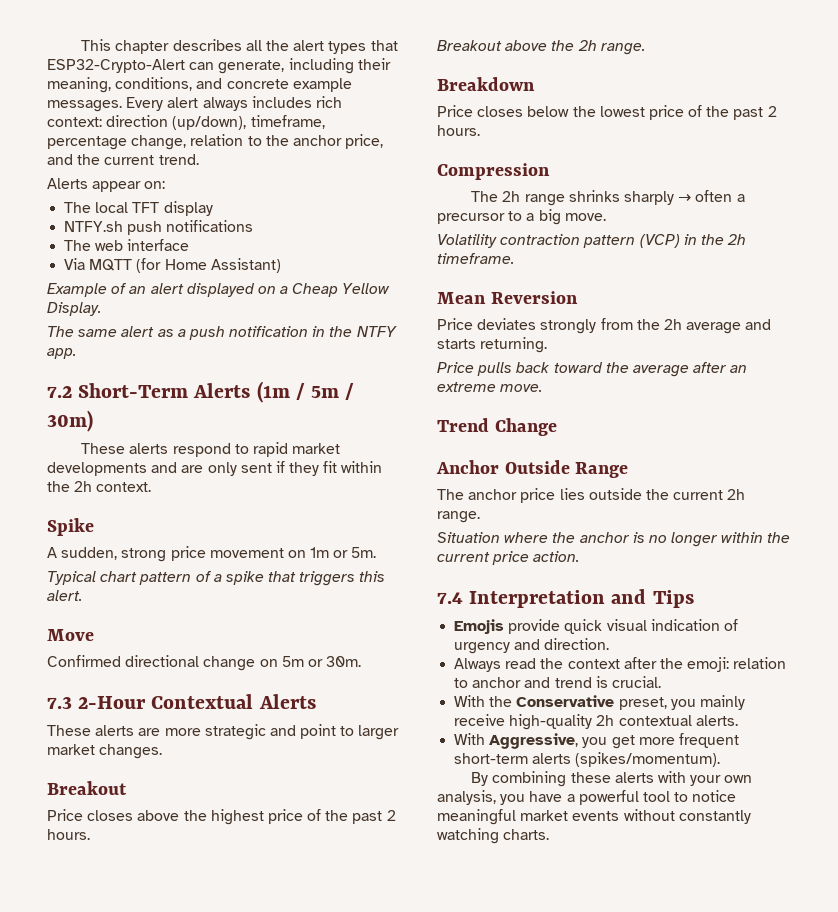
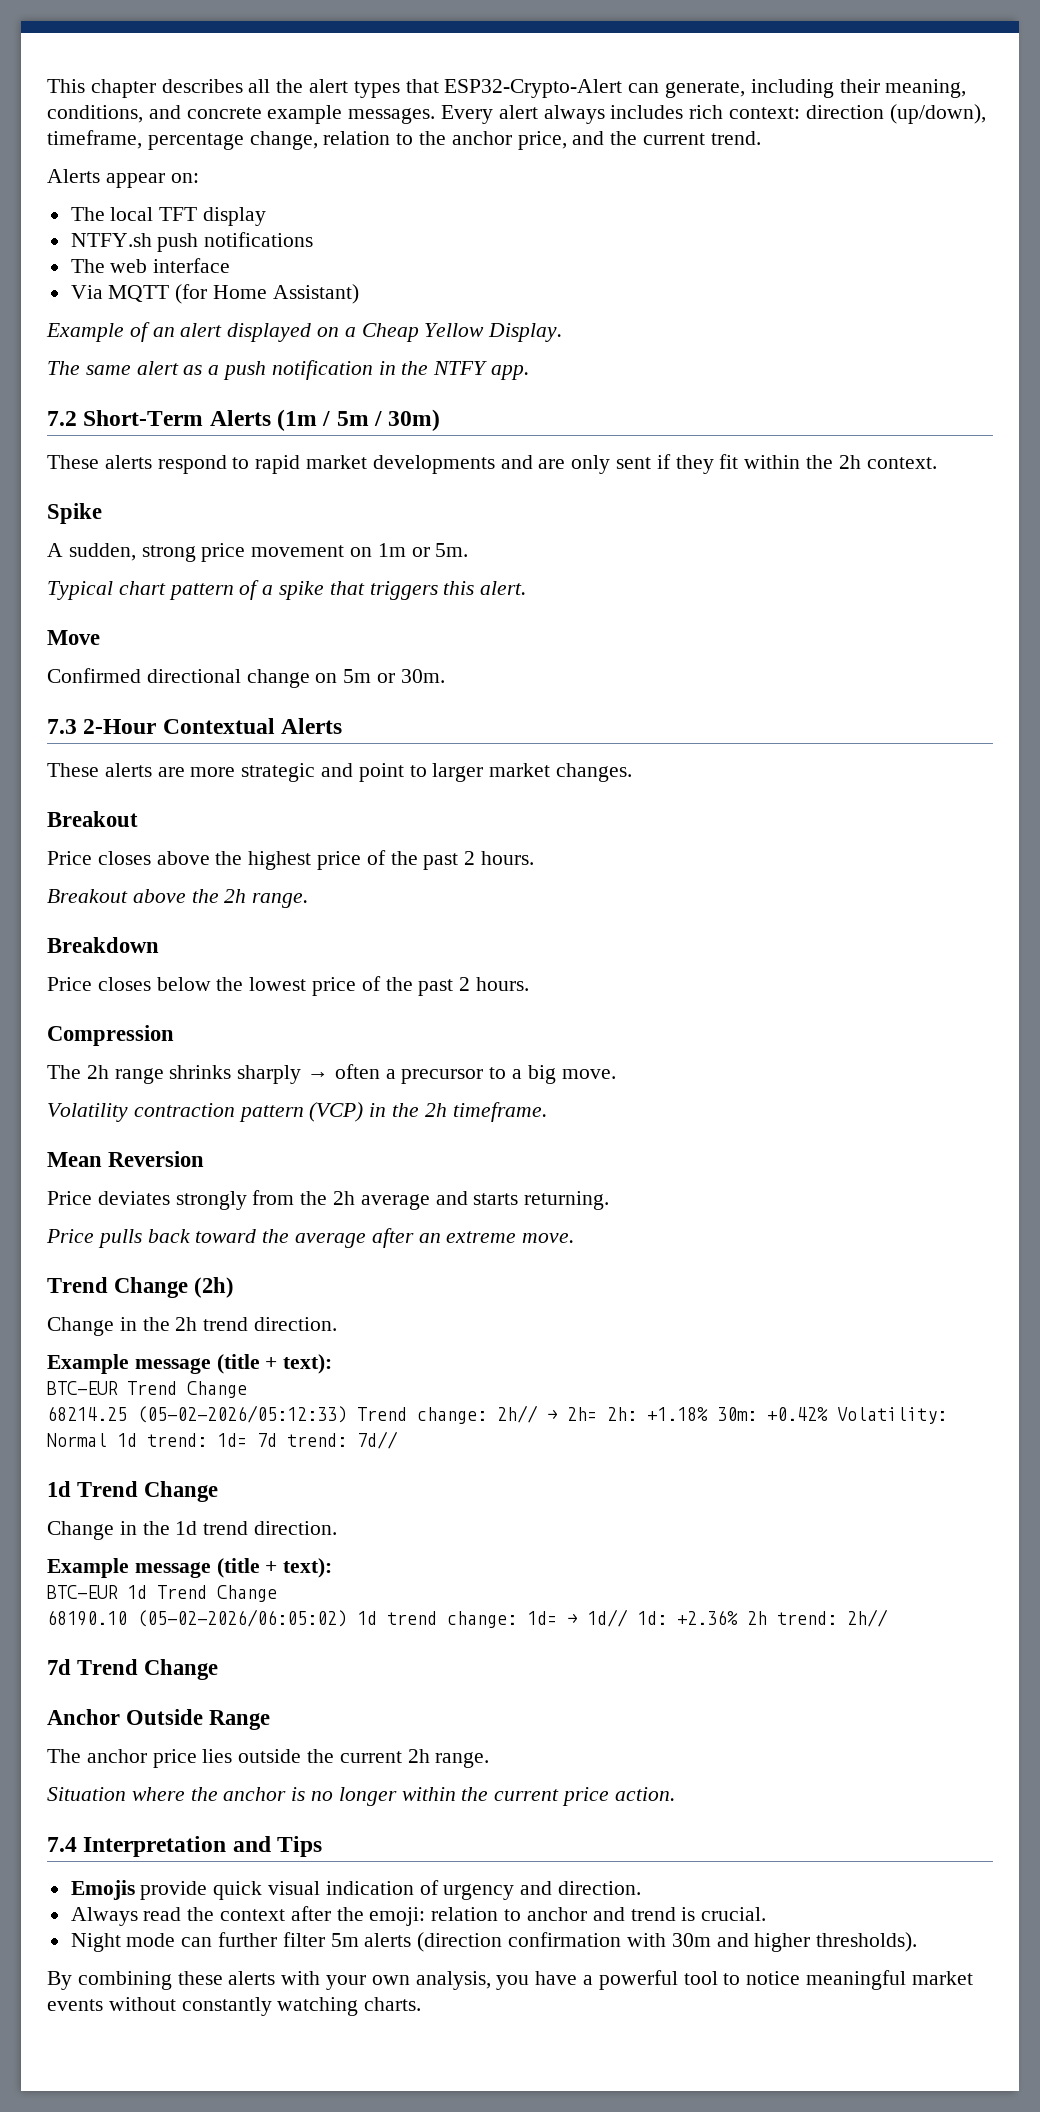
(557, 427) none -> [194,1277,235,1298] [47,1317,338,1336] [47,1354,333,1374] [47,1381,247,1398] [47,1405,947,1424] [47,1431,398,1449] [47,1481,219,1502] [47,1521,338,1540] [47,1558,333,1578] [47,1585,277,1602] [47,1609,888,1628] [47,1659,219,1680] (2h) // Change in the 2h trend direction. // Example message (title + text): // BTC-EUR Trend Change // 68214.25 (05-02-2026/05:12:33) Trend change: 2h// → 2h= 2h: +1.18% 30m: +0.42% Volatility: Normal 1d trend: 1d= 7d trend: 7d// // 1d Trend Change // Change in the 1d trend direction. // Example message (title + text): // BTC-EUR 1d Trend Change // 68190.10 (05-02-2026/06:05:02) 1d trend change: 1d= → 1d// 1d: +2.36% 2h trend: 2h// // 7d Trend Change
[454,695,745,710] [454,714,738,730] [454,733,739,749] [454,752,721,767] With the Conservative preset, you mainly receive high-quality 2h contextual alerts. // With Aggressive, you get more frequent short-term alerts (spikes/momentum). -> [70,1932,918,1952] Night mode can further filter 5m alerts (direction confirmation with 30m and higher thresholds).

